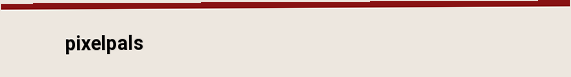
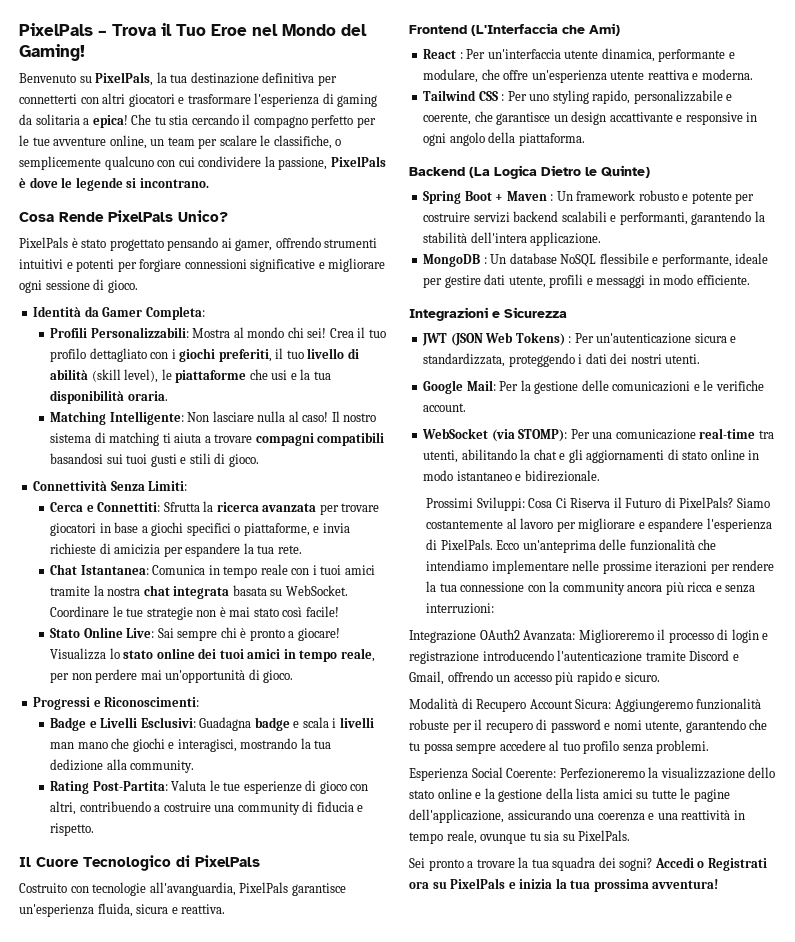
[64,34,144,55] pixelpals -> [19,23,367,36] [19,44,85,61] [19,72,337,86] [19,93,378,107] [19,114,376,128] [19,135,342,149] [19,156,386,170] [19,177,209,191] [19,210,228,222] [19,237,378,251] [19,258,386,272] [19,279,138,293] [33,306,205,320] [50,327,386,338] [50,348,359,362] [50,369,331,383] [50,390,168,404] [50,411,377,425] [50,432,385,446] [50,453,259,467] [33,481,188,491] [50,501,380,515] [50,522,350,536] [50,543,302,557] [50,564,375,578] [50,585,348,599] [50,606,339,620] [50,627,340,641] [50,648,375,662] [50,669,294,683] [33,697,200,710] [50,717,374,731] [50,738,332,752] [50,759,195,773] [50,780,369,794] [50,801,364,815] [50,823,95,836] [19,855,260,871] [19,882,346,896] [19,903,226,917] [409,23,620,36] [423,48,735,62] [423,69,753,83] [423,90,733,104] [423,111,758,125] [423,132,585,146] [409,165,650,179] [423,190,755,204] [423,211,765,225] [423,232,602,246] [423,253,769,267] [423,274,750,288] [409,307,567,321] [422,332,737,346] [423,353,701,367] [423,380,764,394] [423,403,467,412] [422,428,774,442] [423,449,760,463] [423,470,600,482] [426,497,770,511] [426,518,772,532] [426,539,717,553] [426,560,775,574] [426,581,756,595] [426,603,495,614] [409,629,769,643] [409,650,739,664] [409,671,660,685] [409,698,762,712] [409,719,768,733] [409,740,710,754] [409,767,776,781] [409,788,730,802] [409,809,745,823] [409,830,631,844] [409,857,767,871] [409,878,719,892] PixelPals – Trova il Tuo Eroe nel Mondo del Gaming! // Benvenuto su PixelPals, la tua destinazione definitiva per connetterti con altri giocatori e trasformare l'esperienza di gaming da solitaria a epica! Che tu stia cercando il compagno perfetto per le tue avventure online, un team per scalare le classifiche, o semplicemente qualcuno con cui condividere la passione, PixelPals è dove le legende si incontrano. // Cosa Rende PixelPals Unico? // PixelPals è stato progettato pensando ai gamer, offrendo strumenti intuitivi e potenti per forgiare connessioni significative e migliorare ogni sessione di gioco. // Identità da Gamer Completa: // Profili Personalizzabili: Mostra al mondo chi sei! Crea il tuo profilo dettagliato con i giochi preferiti, il tuo livello di abilità (skill level), le piattaforme che usi e la tua disponibilità oraria. // Matching Intelligente: Non lasciare nulla al caso! Il nostro sistema di matching ti aiuta a trovare compagni compatibili basandosi sui tuoi gusti e stili di gioco. // Connettività Senza Limiti: // Cerca e Connettiti: Sfrutta la ricerca avanzata per trovare giocatori in base a giochi specifici o piattaforme, e invia richieste di amicizia per espandere la tua rete. // Chat Istantanea: Comunica in tempo reale con i tuoi amici tramite la nostra chat integrata basata su WebSocket. Coordinare le tue strategie non è mai stato così facile! // Stato Online Live: Sai sempre chi è pronto a giocare! Visualizza lo stato online dei tuoi amici in tempo reale, per non perdere mai un'opportunità di gioco. // Progressi e Riconoscimenti: // Badge e Livelli Esclusivi: Guadagna badge e scala i livelli man mano che giochi e interagisci, mostrando la tua dedizione alla community. // Rating Post-Partita: Valuta le tue esperienze di gioco con altri, contribuendo a costruire una community di fiducia e rispetto. // Il Cuore Tecnologico di PixelPals // Costruito con tecnologie all'avanguardia, PixelPals garantisce un'esperienza fluida, sicura e reattiva. // Frontend (L'Interfaccia che Ami) // React : Per un'interfaccia utente dinamica, performante e modulare, che offre un'esperienza utente reattiva e moderna. // Tailwind CSS : Per uno styling rapido, personalizzabile e coerente, che garantisce un design accattivante e responsive in ogni angolo della piattaforma. // Backend (La Logica Dietro le Quinte) // Spring Boot + Maven : Un framework robusto e potente per costruire servizi backend scalabili e performanti, garantendo la stabilità dell'intera applicazione. // MongoDB : Un database NoSQL flessibile e performante, ideale per gestire dati utente, profili e messaggi in modo efficiente. // Integrazioni e Sicurezza // JWT (JSON Web Tokens) : Per un'autenticazione sicura e standardizzata, proteggendo i dati dei nostri utenti. // Google Mail: Per la gestione delle comunicazioni e le verifiche account. // WebSocket (via STOMP): Per una comunicazione real-time tra utenti, abilitando la chat e gli aggiornamenti di stato online in modo istantaneo e bidirezionale. // Prossimi Sviluppi: Cosa Ci Riserva il Futuro di PixelPals? Siamo costantemente al lavoro per migliorare e espandere l'esperienza di PixelPals. Ecco un'anteprima delle funzionalità che intendiamo implementare nelle prossime iterazioni per rendere la tua connessione con la community ancora più ricca e senza interruzioni: // Integrazione OAuth2 Avanzata: Miglioreremo il processo di login e registrazione introducendo l'autenticazione tramite Discord e Gmail, offrendo un accesso più rapido e sicuro. // Modalità di Recupero Account Sicura: Aggiungeremo funzionalità robuste per il recupero di password e nomi utente, garantendo che tu possa sempre accedere al tuo profilo senza problemi. // Esperienza Social Coerente: Perfezioneremo la visualizzazione dello stato online e la gestione della lista amici su tutte le pagine dell'applicazione, assicurando una coerenza e una reattività in tempo reale, ovunque tu sia su PixelPals. // Sei pronto a trovare la tua squadra dei sogni? Accedi o Registrati ora su PixelPals e inizia la tua prossima avventura!

